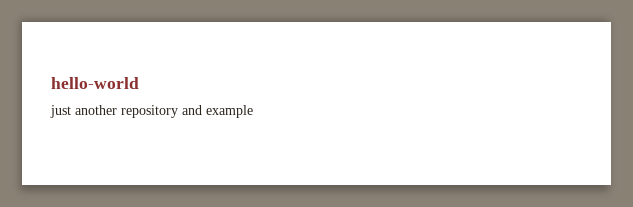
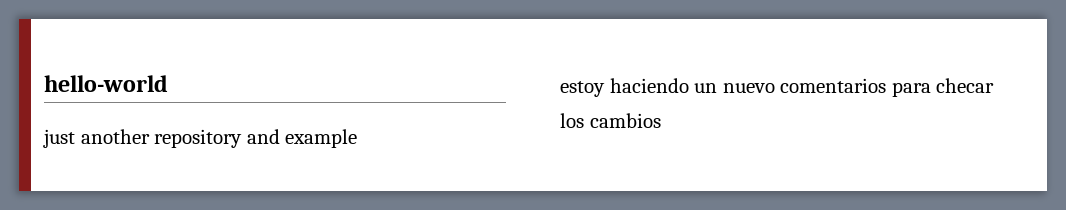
(253, 111) none -> [560,78,995,97] [560,113,661,128] // estoy haciendo un nuevo comentarios para checar los cambios

